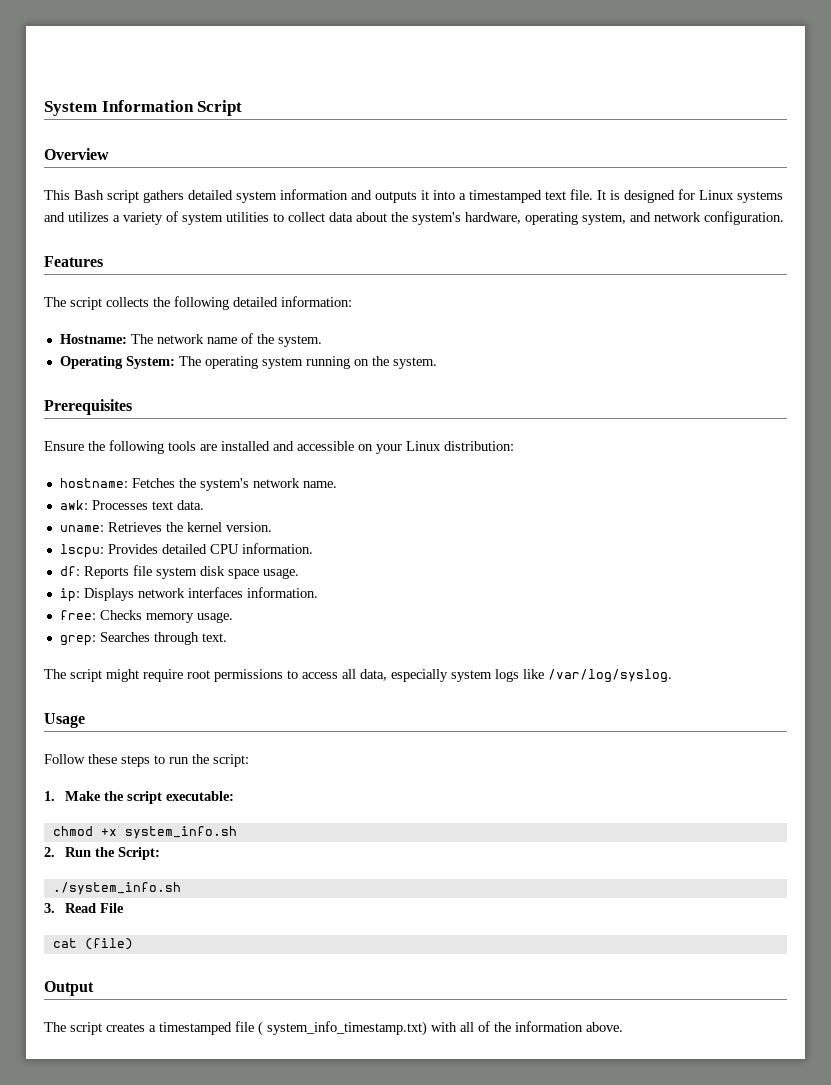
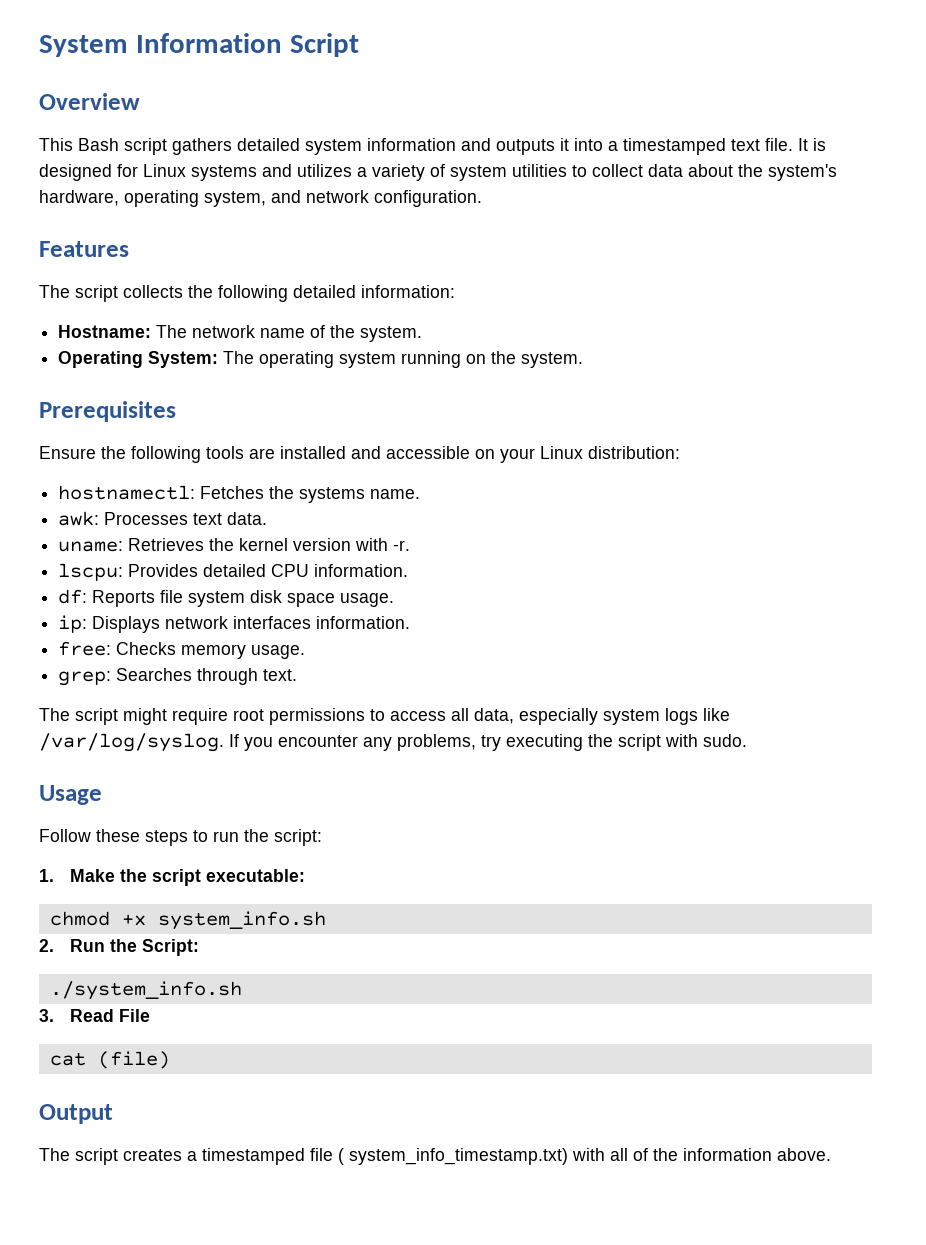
[59,478,128,488] hostname: -> [58,485,196,500] hostnamectl:
[199,478,300,491] system's network -> [299,487,366,503] systems
[225,522,272,532] version. -> [293,538,411,551] version with -r.
(672, 676) none -> [229,734,747,751] If you encounter any problems, try executing the script with sudo.

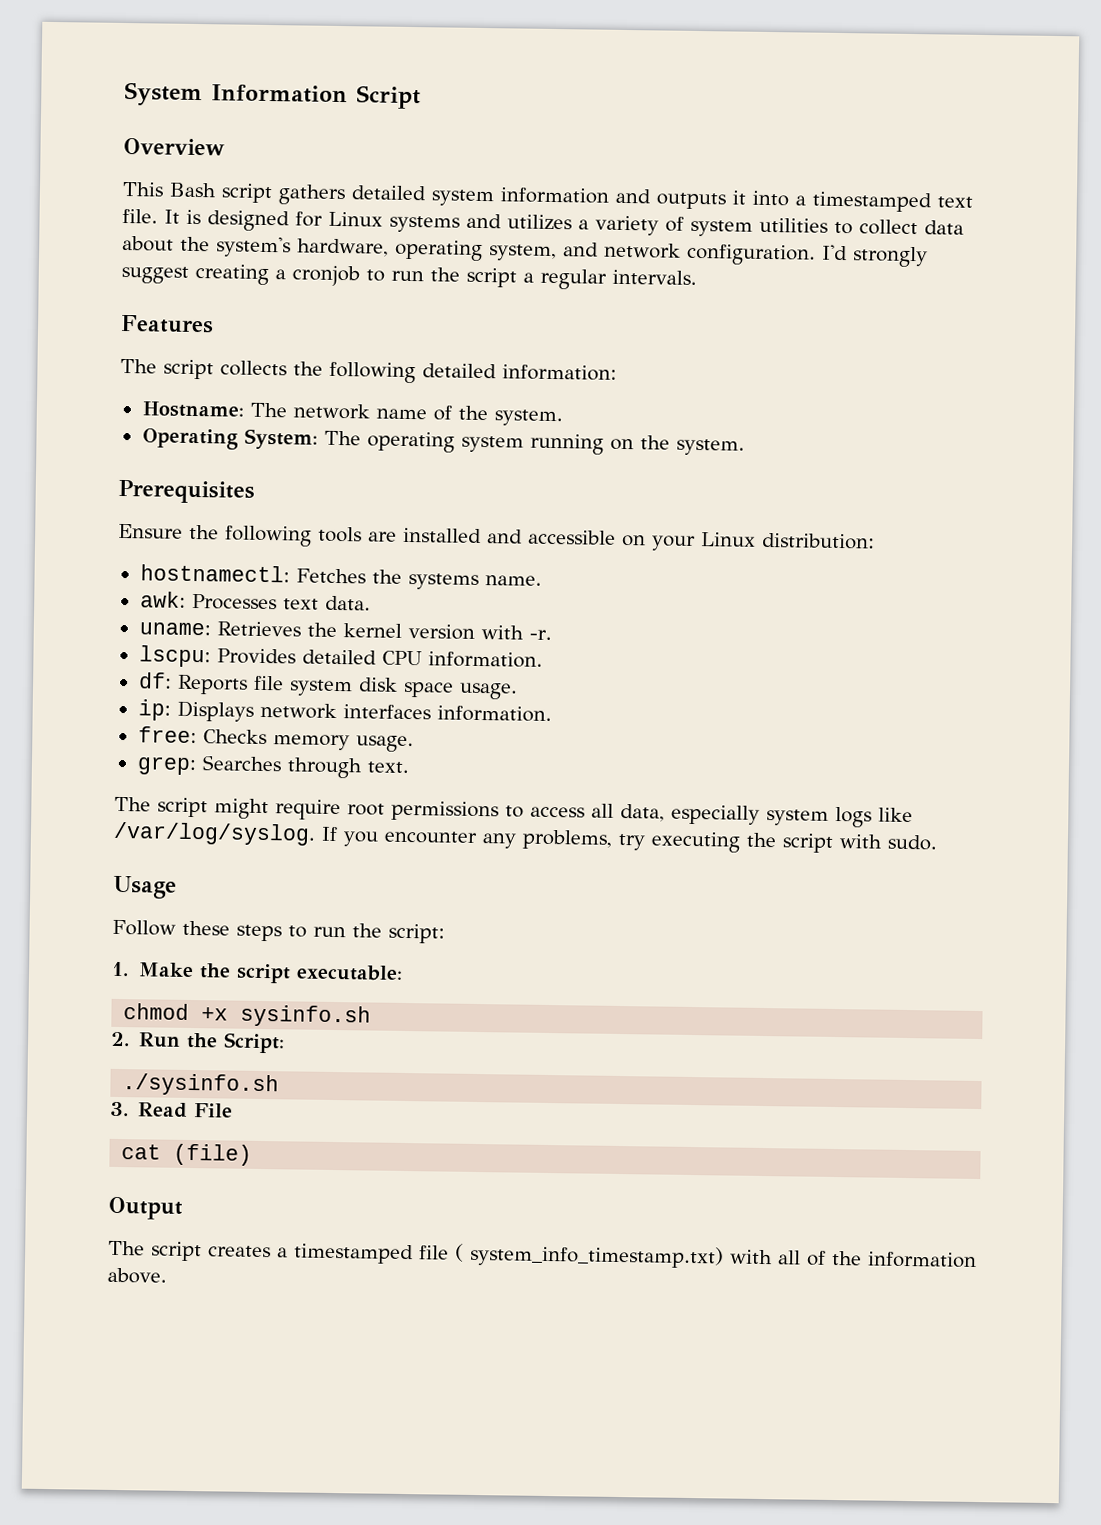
(482, 198) none -> [822,244,928,268] [121,264,697,290] I'd strongly suggest creating a cronjob to run the script a regular intervals.
[157,911,326,930] system_info.sh -> [240,1004,372,1028] sysinfo.sh
[49,981,242,1000] ./system_info.sh -> [122,1073,280,1097] ./sysinfo.sh

